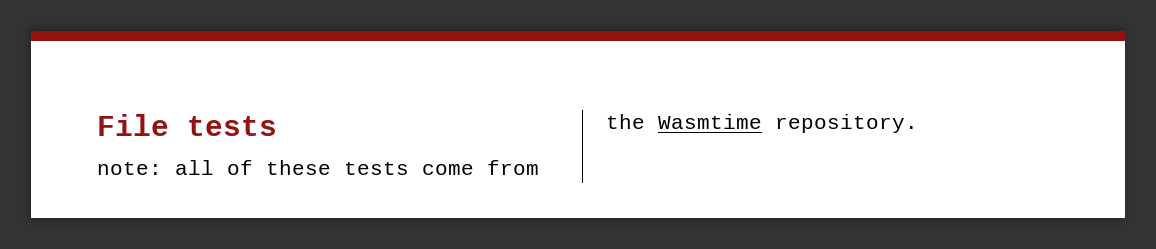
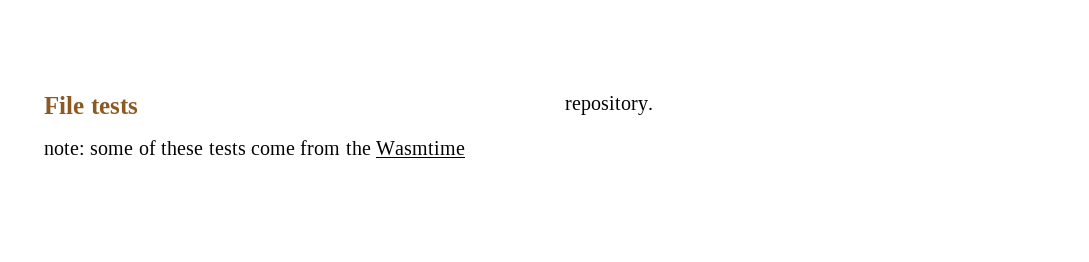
[175,160,214,175] all -> [90,145,134,155] some

